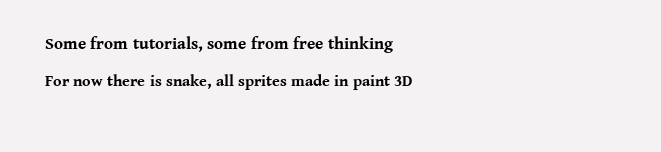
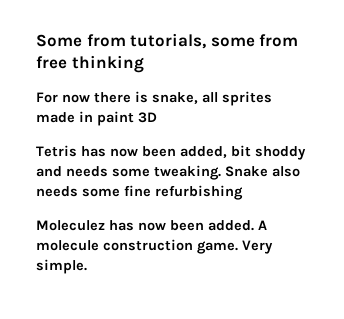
(412, 81) none -> [36,145,306,160] [36,165,300,180] [36,185,243,200] [36,220,267,231] [36,239,273,254] [36,259,87,274] // Tetris has now been added, bit shoddy and needs some tweaking. Snake also needs some fine refurbishing // Moleculez has now been added. A molecule construction game. Very simple.

